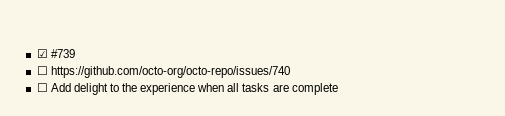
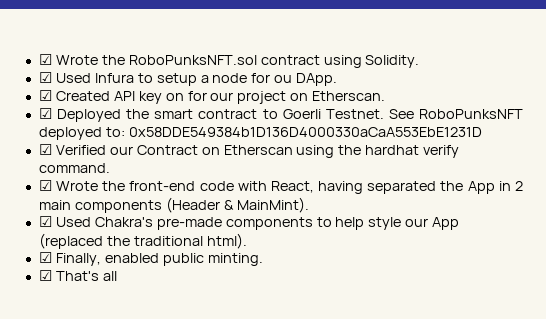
[36,49,75,58] [36,66,290,78] [36,83,338,95] ☑ #739 // ☐ https://github.com/octo-org/octo-repo/issues/740 // ☐ Add delight to the experience when all tasks are complete -> [38,54,420,68] [38,72,338,86] [38,90,386,104] [38,108,523,122] [38,127,482,140] [38,144,460,158] [38,163,110,173] [38,180,523,194] [38,197,309,213] [38,216,460,230] [38,233,247,249] [38,252,263,266] [38,270,117,281] ☑ Wrote the RoboPunksNFT.sol contract using Solidity. // ☑ Used Infura to setup a node for ou DApp. // ☑ Created API key on for our project on Etherscan. // ☑ Deployed the smart contract to Goerli Testnet. See RoboPunksNFT deployed to: 0x58DDE549384b1D136D4000330aCaA553EbE1231D // ☑ Verified our Contract on Etherscan using the hardhat verify command. // ☑ Wrote the front-end code with React, having separated the App in 2 main components (Header & MainMint). // ☑ Used Chakra's pre-made components to help style our App (replaced the traditional html). // ☑ Finally, enabled public minting. // ☑ That's all

